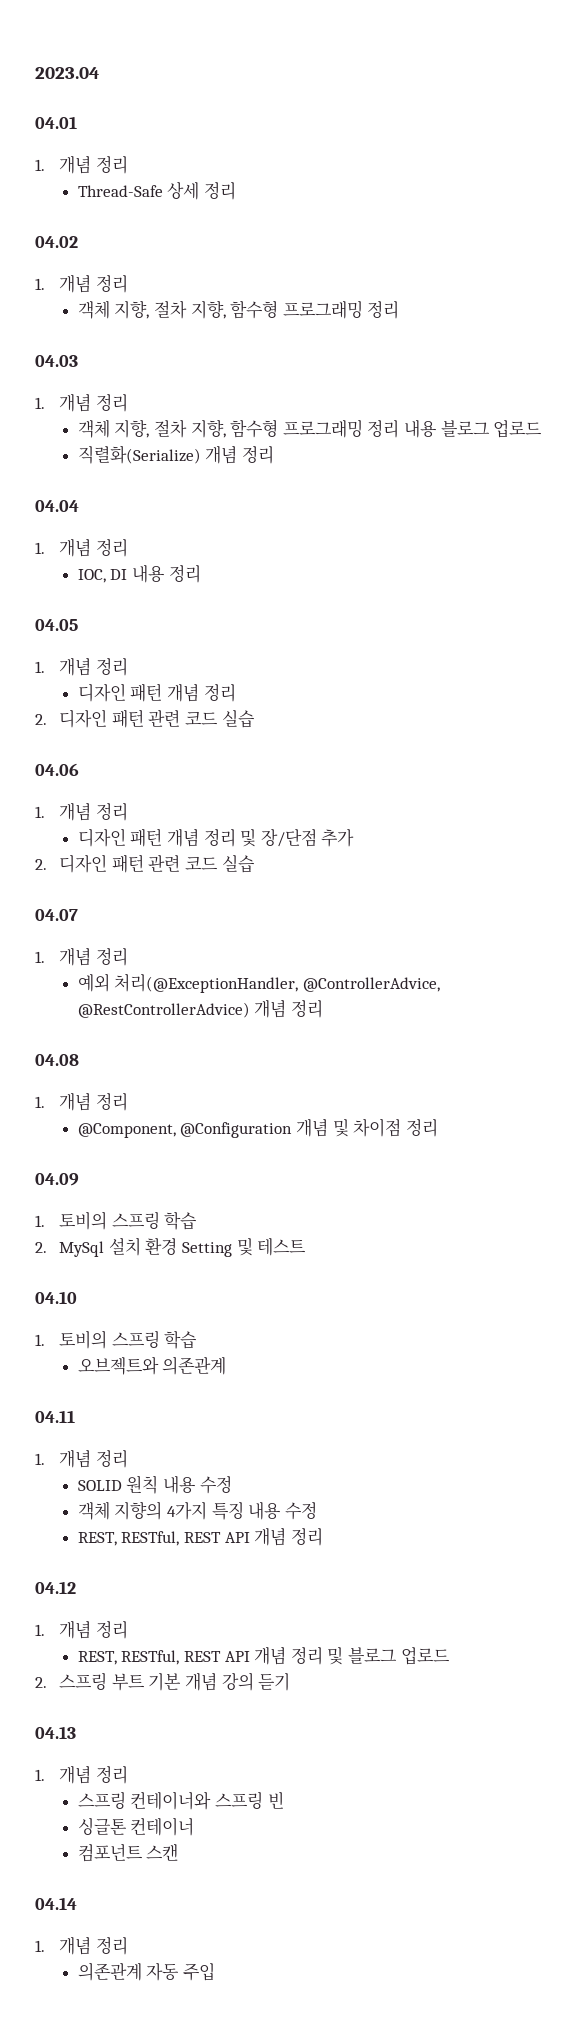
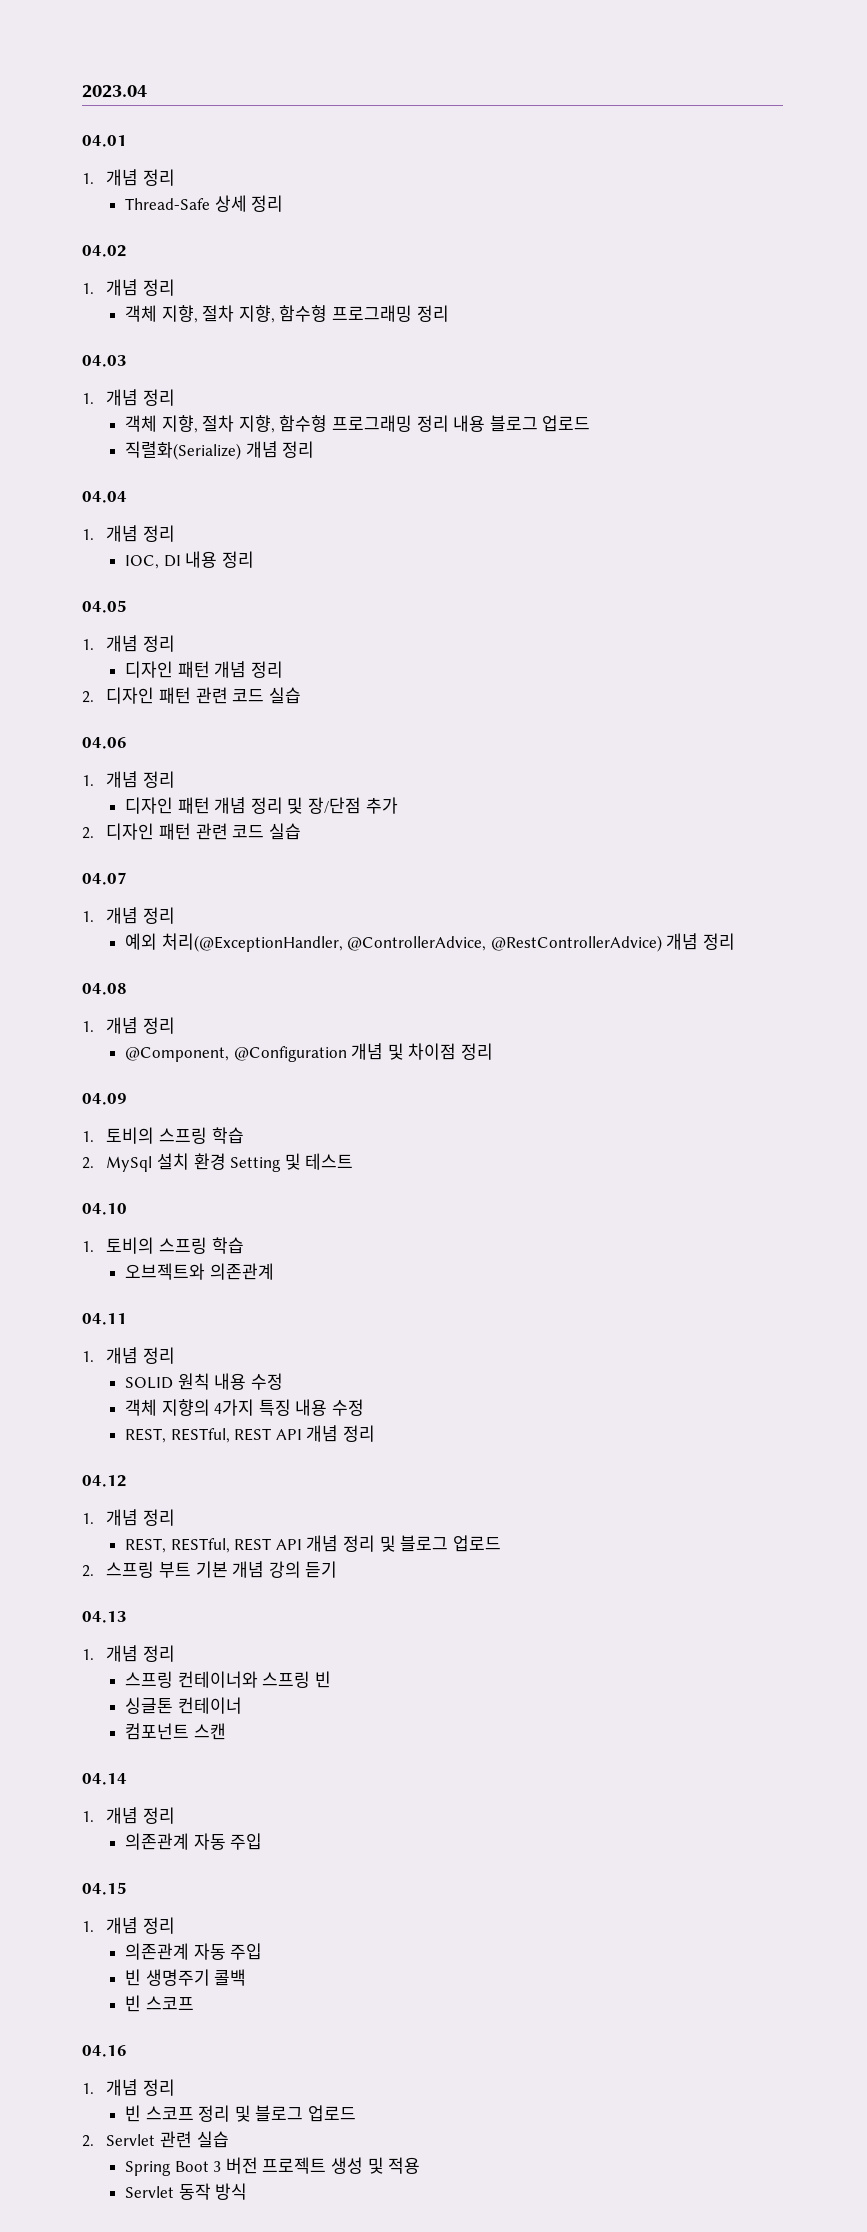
(216, 1972) none -> [82,1882,127,1895] [82,1917,175,1934] [125,1943,263,1960] [125,1969,247,1986] [125,1995,194,2012] [82,2045,127,2057] [82,2079,175,2096] [125,2105,357,2122] [82,2131,229,2148] [125,2157,421,2176] [125,2183,248,2200] // 04.15 // 1. 개념 정리 // 의존관계 자동 주입 // 빈 생명주기 콜백 // 빈 스코프 // 04.16 // 1. 개념 정리 // 빈 스코프 정리 및 블로그 업로드 // 2. Servlet 관련 실습 // Spring Boot 3 버전 프로젝트 생성 및 적용 // Servlet 동작 방식

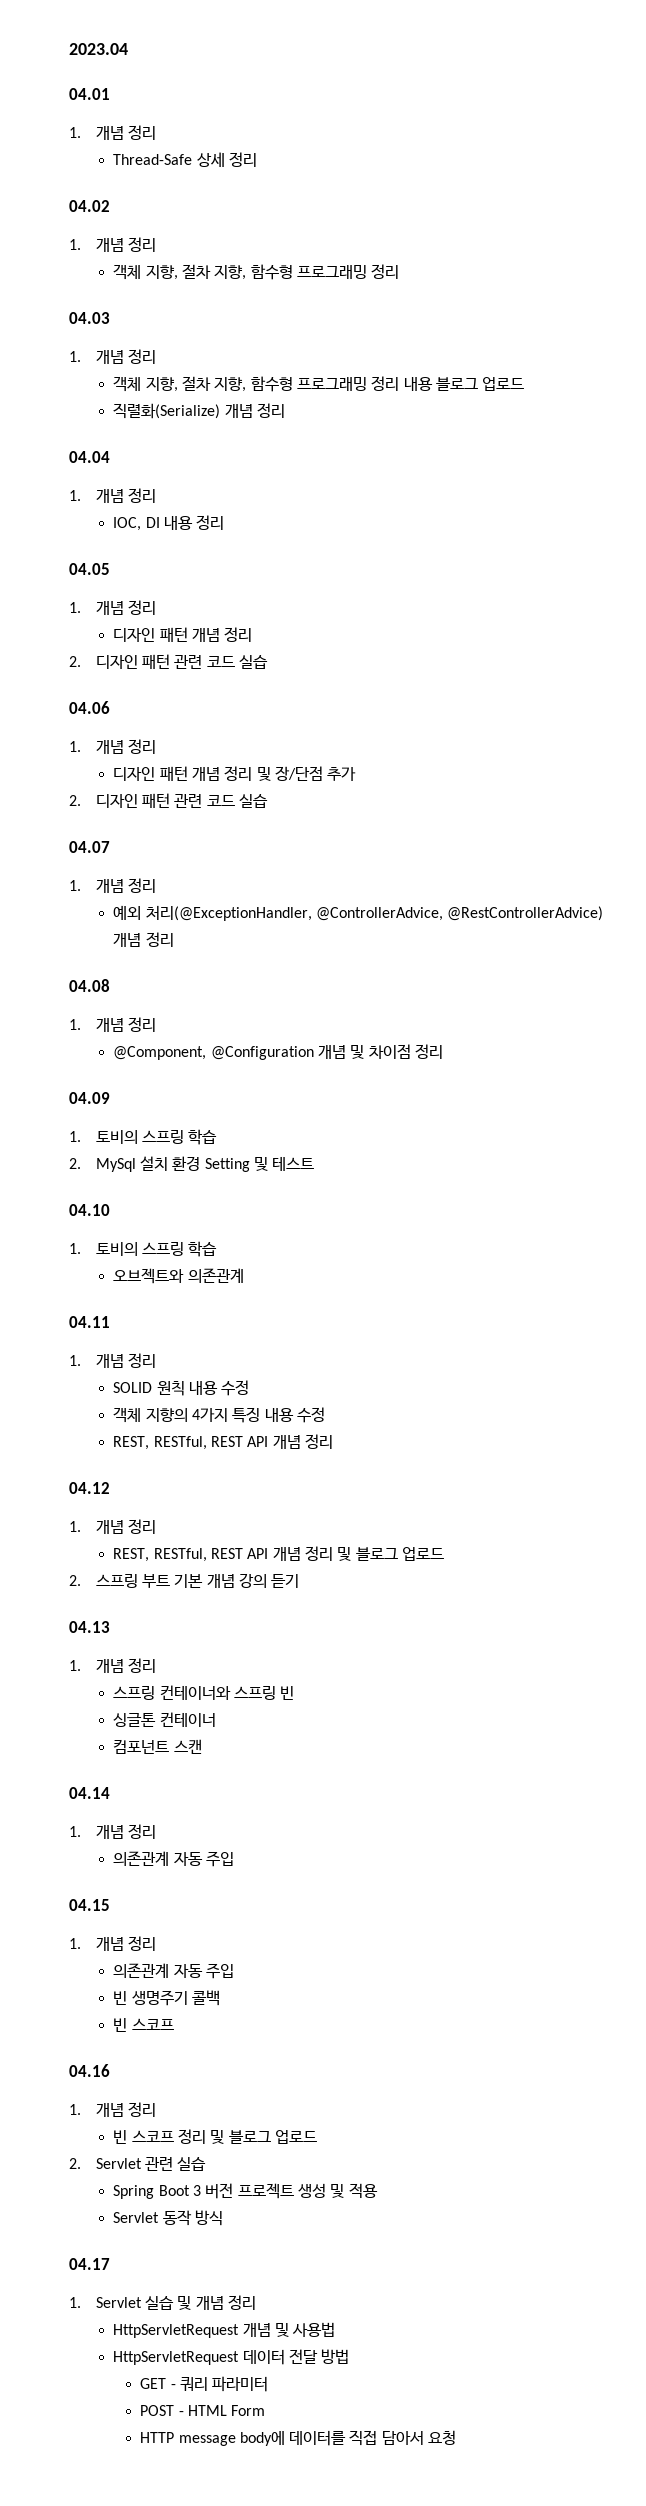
(248, 2191) none -> [69,2258,110,2270] [69,2295,257,2310] [113,2322,336,2338] [113,2349,350,2365] [140,2376,269,2392] [140,2405,266,2416] [140,2430,457,2446] // 04.17 // 1. Servlet 실습 및 개념 정리 // HttpServletRequest 개념 및 사용법 // HttpServletRequest 데이터 전달 방법 // GET - 쿼리 파라미터 // POST - HTML Form // HTTP message body에 데이터를 직접 담아서 요청

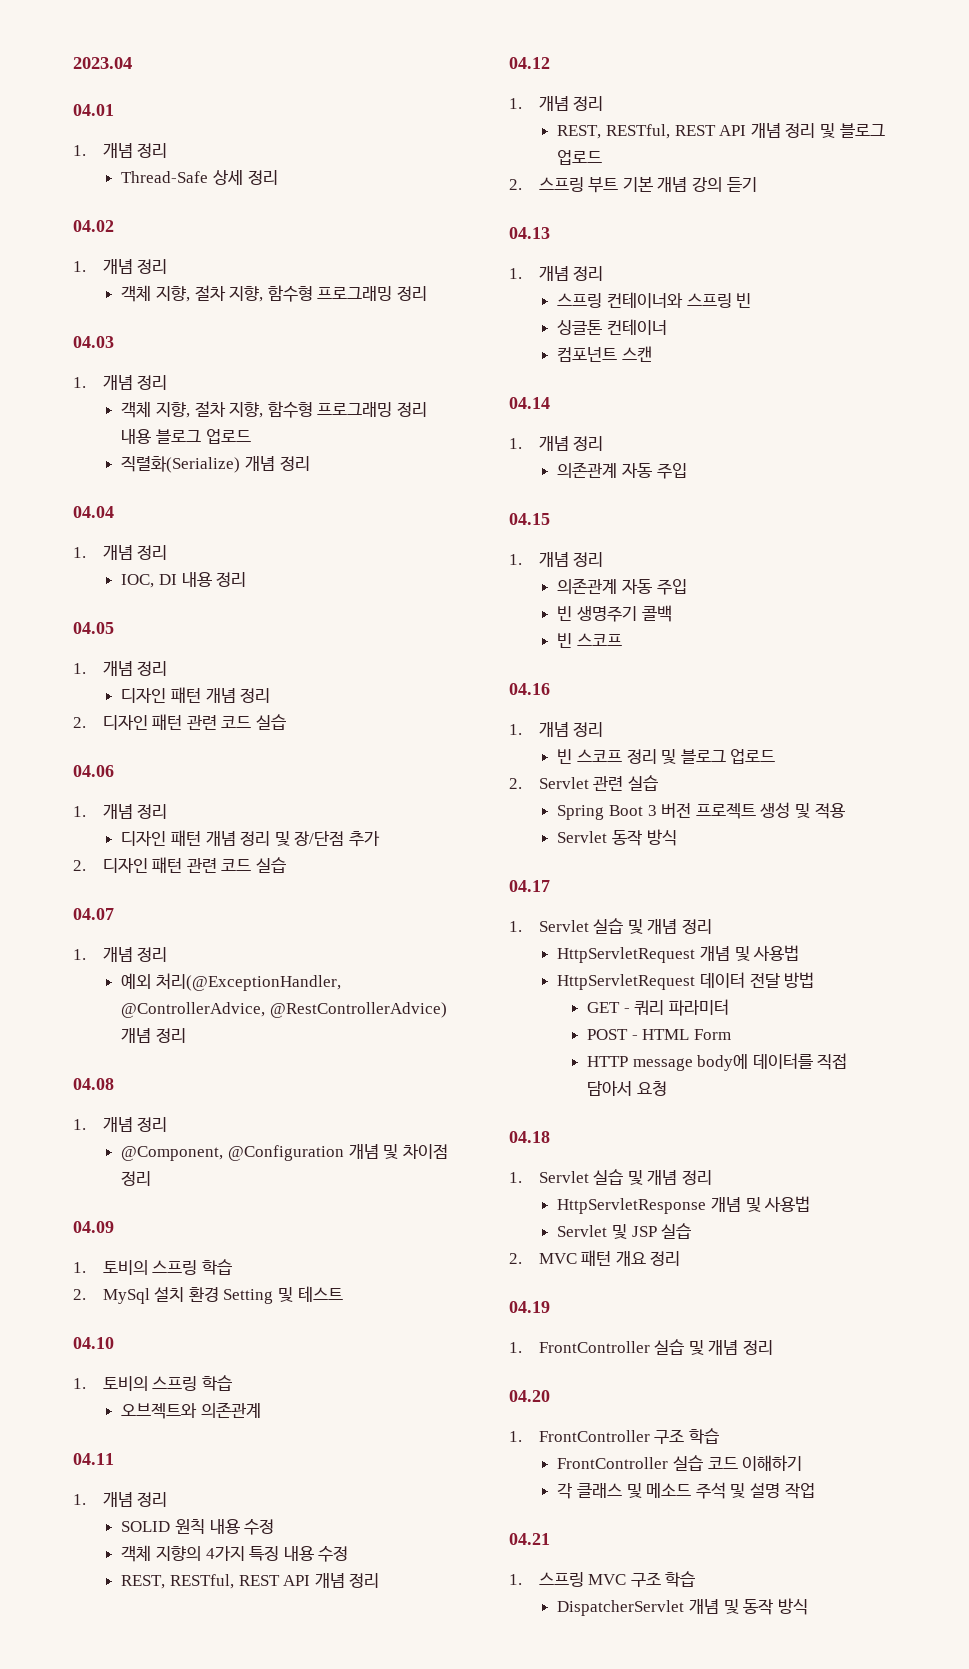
(457, 2437) none -> [509,1131,550,1143] [509,1169,713,1185] [557,1196,811,1214] [557,1223,692,1239] [509,1250,681,1266] [509,1301,550,1313] [509,1339,774,1355] [509,1390,550,1402] [509,1428,719,1444] [557,1455,803,1471] [557,1482,815,1499] [509,1533,550,1545] [509,1571,696,1587] [557,1598,808,1616] // 04.18 // 1. Servlet 실습 및 개념 정리 // HttpServletResponse 개념 및 사용법 // Servlet 및 JSP 실습 // 2. MVC 패턴 개요 정리 // 04.19 // 1. FrontController 실습 및 개념 정리 // 04.20 // 1. FrontController 구조 학습 // FrontController 실습 코드 이해하기 // 각 클래스 및 메소드 주석 및 설명 작업 // 04.21 // 1. 스프링 MVC 구조 학습 // DispatcherServlet 개념 및 동작 방식

